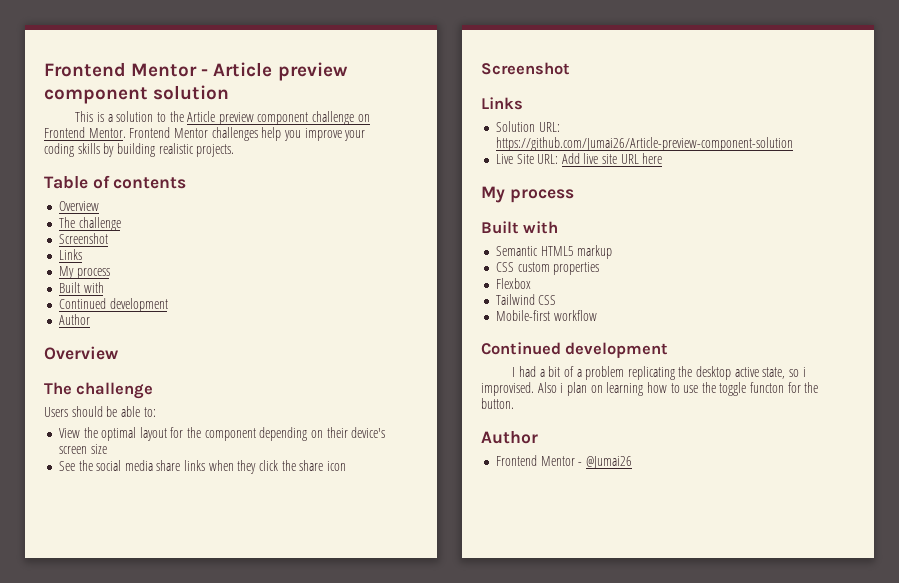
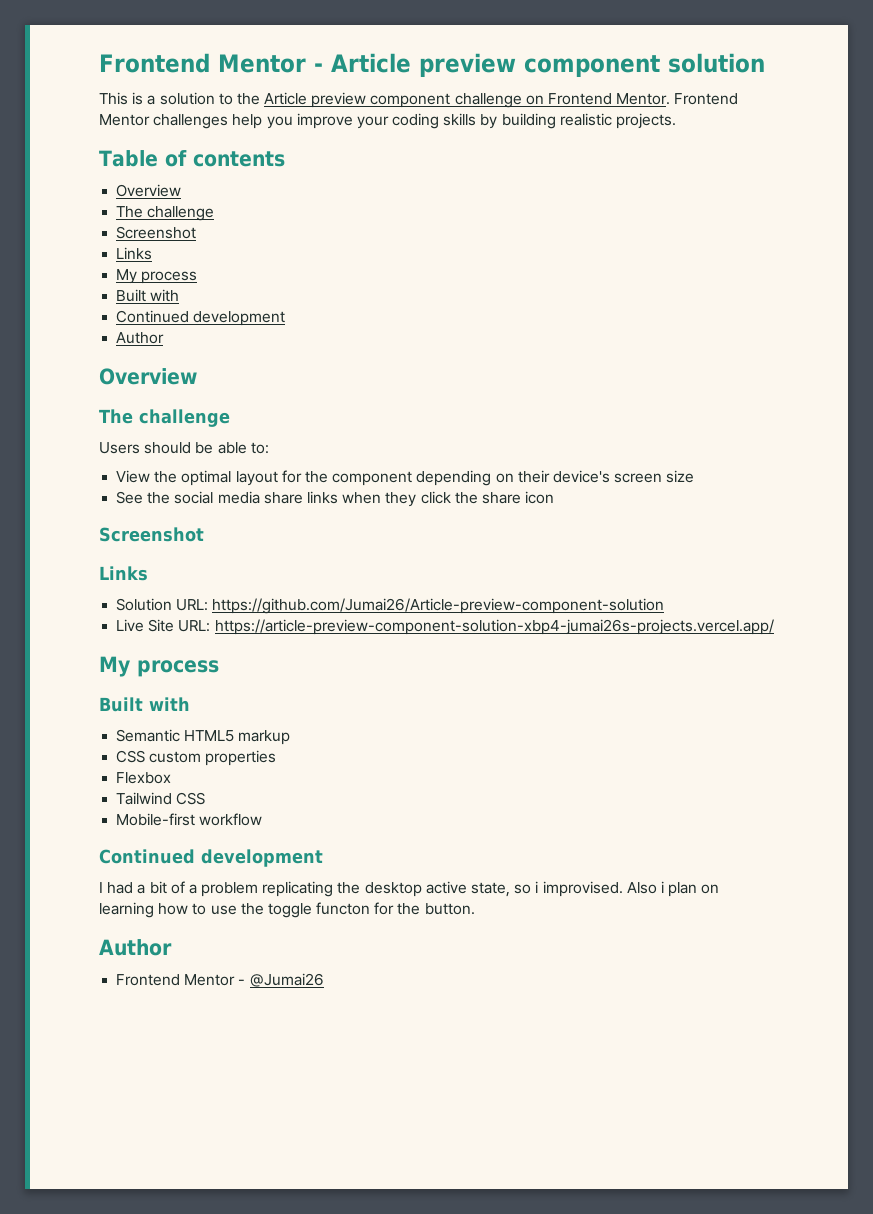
[561,153,663,164] Add live site URL here -> [214,619,774,635] https://article-preview-component-solution-xbp4-jumai26s-projects.vercel.app/

